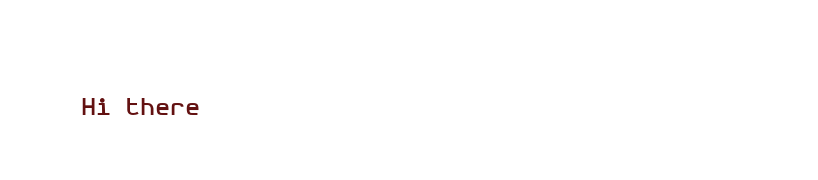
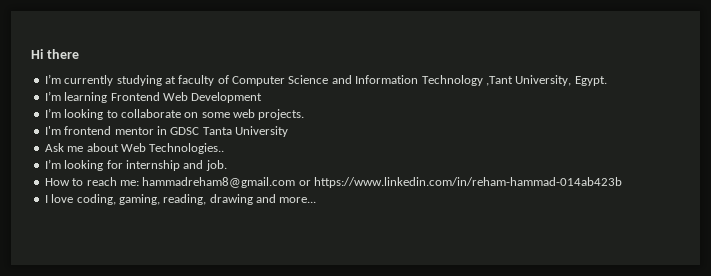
(200, 106) none -> [44,74,607,86] [44,91,263,103] [44,108,305,120] [44,126,288,137] [44,143,225,154] [44,159,227,171] [44,177,622,188] [44,194,317,205] // I’m currently studying at faculty of Computer Science and Information Technology ,Tant University, Egypt. // I’m learning Frontend Web Development // I’m looking to collaborate on some web projects. // I'm frontend mentor in GDSC Tanta University // Ask me about Web Technologies.. // I’m looking for internship and job. // How to reach me: hammadreham8@gmail.com or https://www.linkedin.com/in/reham-hammad-014ab423b // I love coding, gaming, reading, drawing and more...

